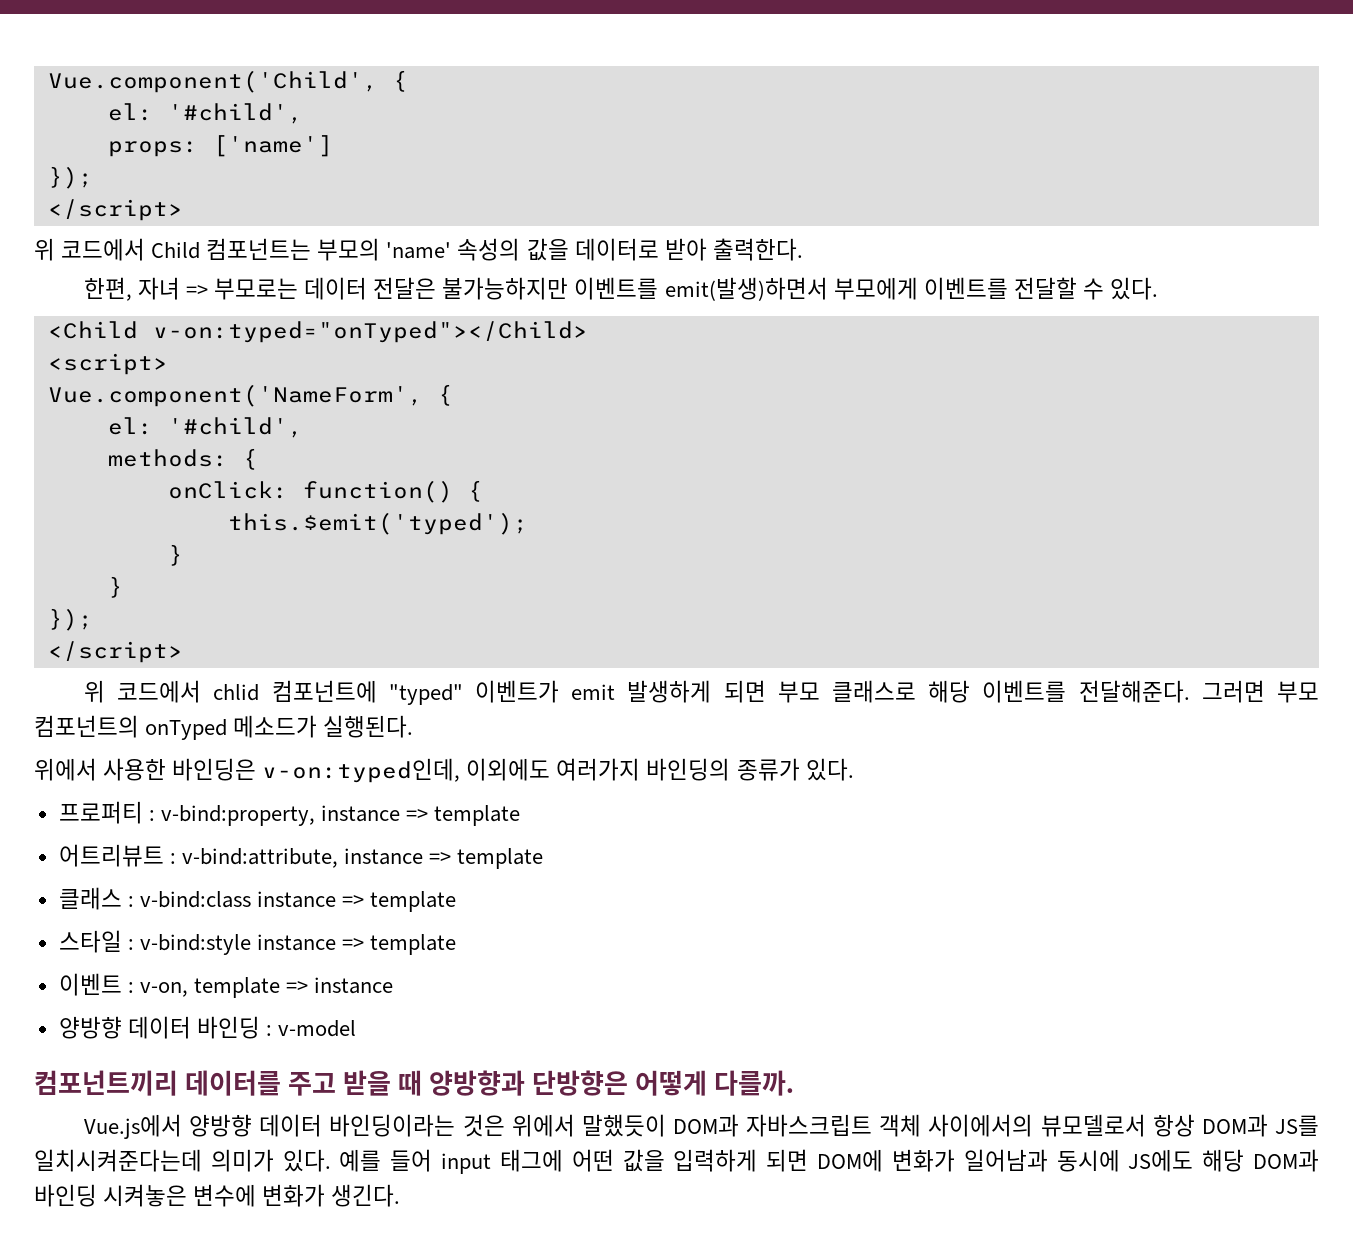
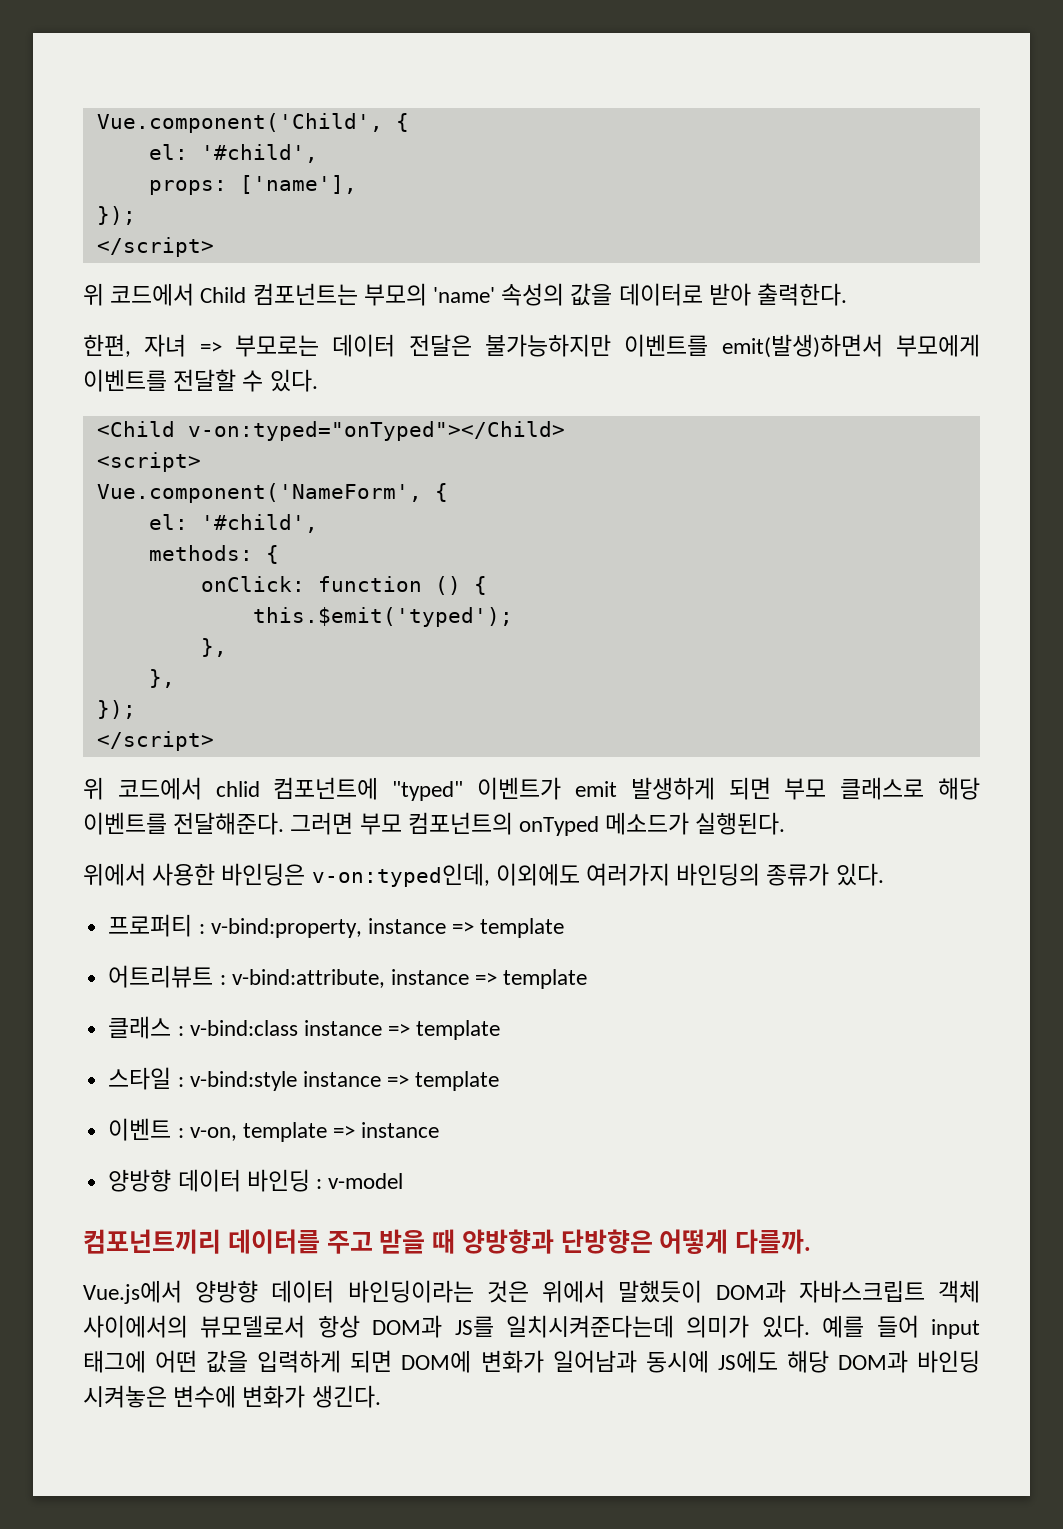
[212,135,333,157] ['name'] -> [239,175,357,194] ['name'],
[302,480,453,503] function() -> [317,576,461,595] function ()
[167,544,183,566] [107,576,123,598] } // } -> [200,638,227,657] [148,669,175,688] }, // },

